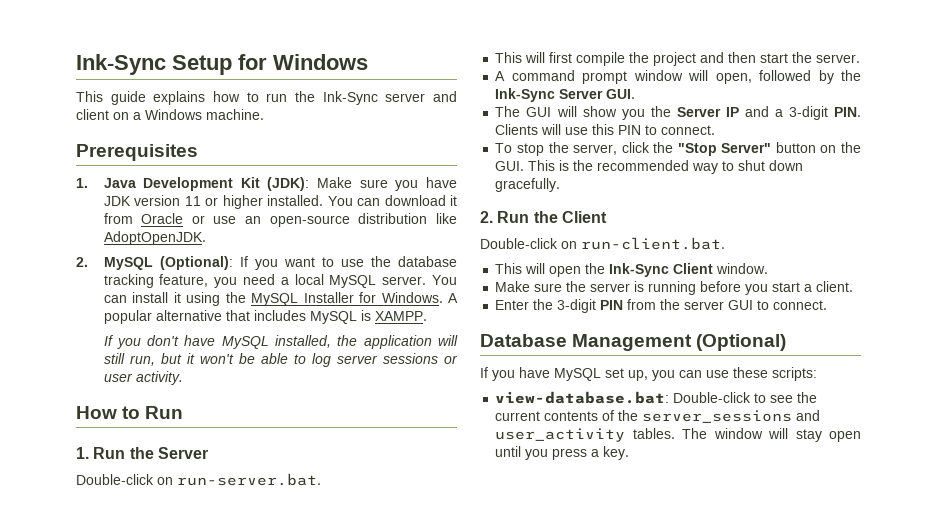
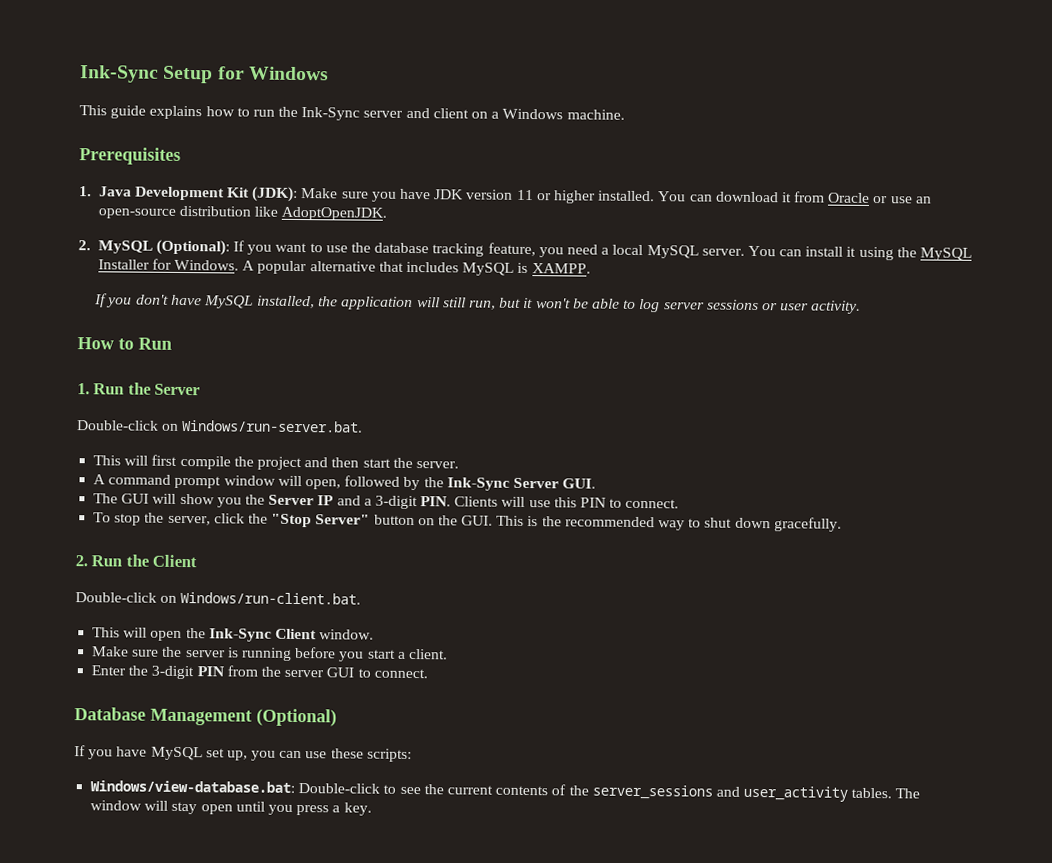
[177,473,321,486] run-server.bat. -> [181,419,364,433] Windows/run-server.bat.
[581,237,725,250] run-client.bat. -> [180,591,362,605] Windows/run-client.bat.
[495,391,670,404] view-database.bat: -> [90,780,296,794] Windows/view-database.bat:

